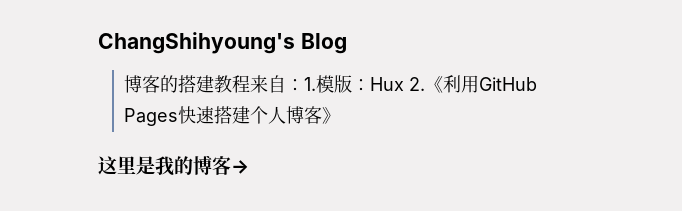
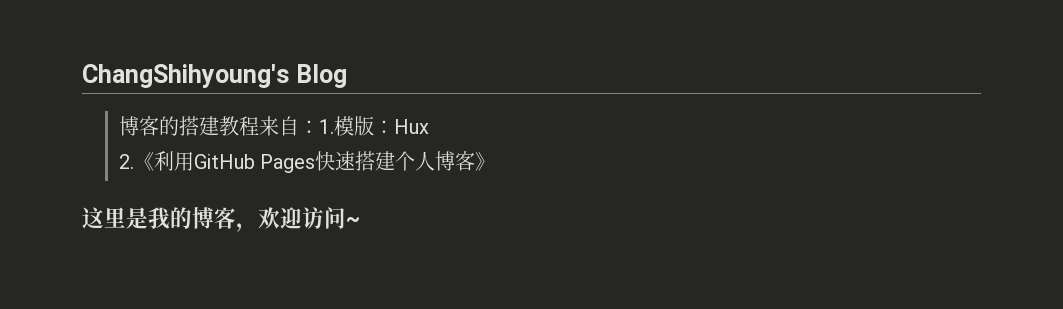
(405, 84) none -> (429, 126) //
[231,160,249,174] → -> [236,207,360,232] ，欢迎访问~

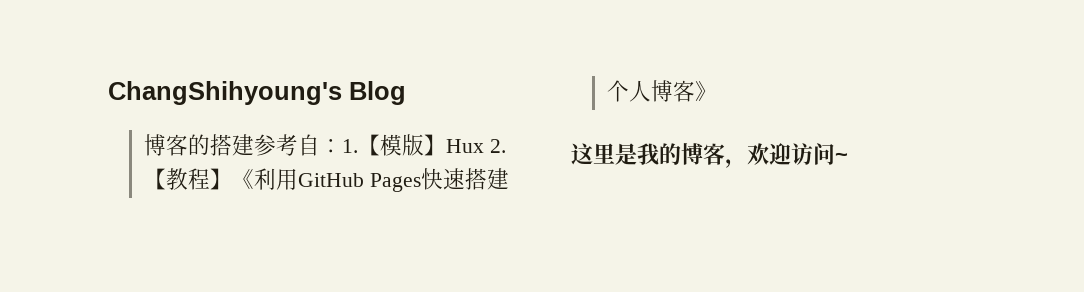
[218,116,279,136] 教程来 -> [254,134,299,156] 参考
[333,116,394,136] 模版： -> [358,134,447,156] 【模版】
[118,154,134,169] // 2. -> [489,139,506,153] [144,168,233,190] 2.【教程】

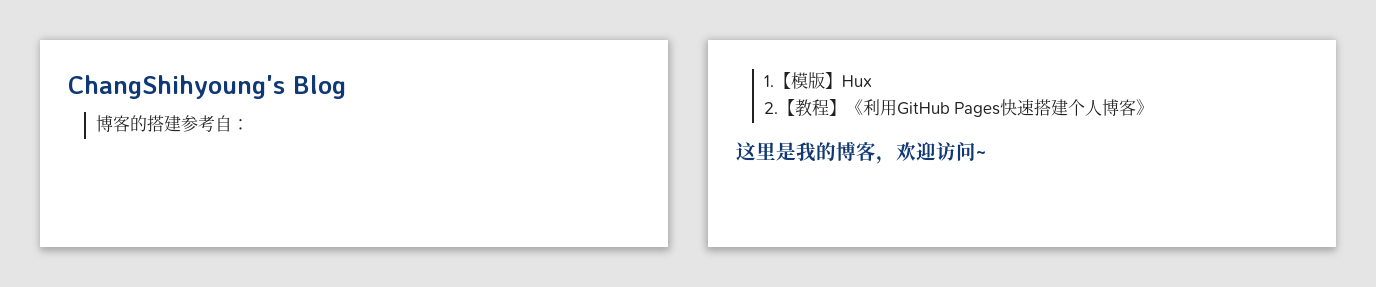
(343, 146) none -> (249, 124) //
(485, 146) none -> (872, 81) //

